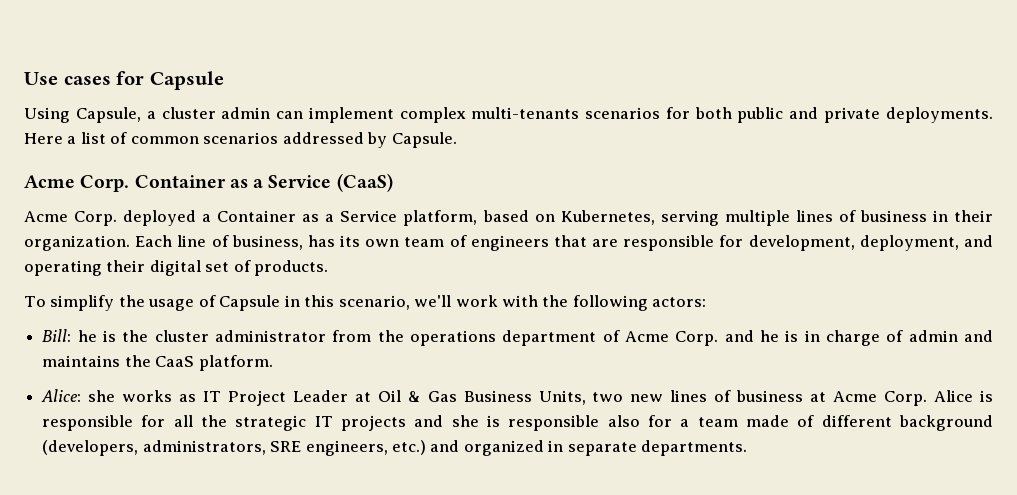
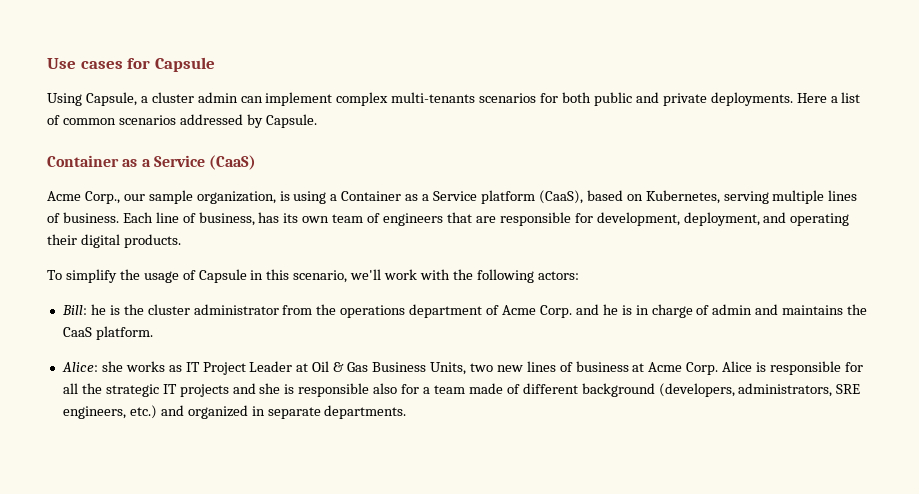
[24,175,130,192] Acme Corp. -> (317, 121) none
[74,210,197,226] Corp. deployed -> [84,190,327,204] Corp., our sample organization, is using
[403,210,478,226] platform, -> [480,190,583,204] platform (CaaS),
[859,210,993,222] [24,235,130,251] business in their organization. -> [62,212,119,223] business.
[205,260,251,272] set of -> (120, 241) none

